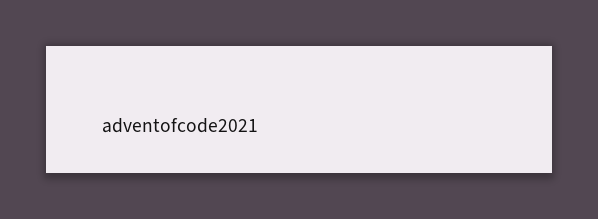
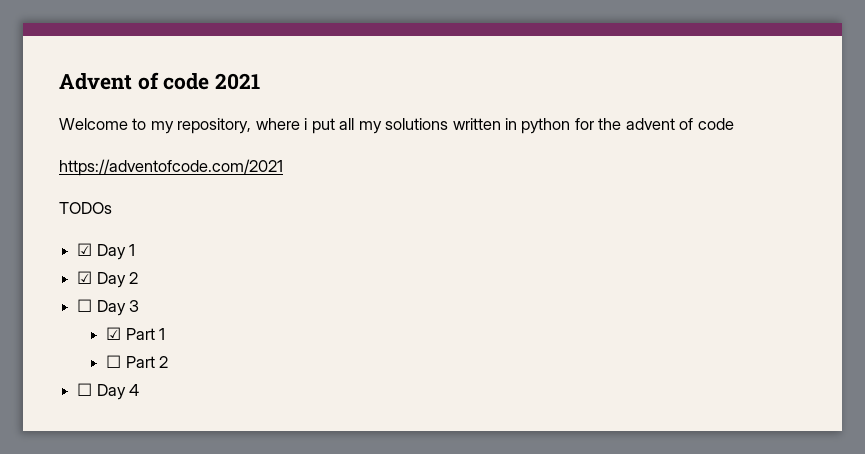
[102,118,258,133] adventofcode2021 -> [59,72,261,90] [59,118,734,134] [59,159,283,176] [59,202,112,214] [77,243,136,260] [77,271,139,288] [77,299,140,316] [106,327,166,340] [106,355,169,368] [77,383,140,400] Advent of code 2021 // Welcome to my repository, where i put all my solutions written in python for the advent of code // https://adventofcode.com/2021 // TODOs // ☑ Day 1 // ☑ Day 2 // ☐ Day 3 // ☑ Part 1 // ☐ Part 2 // ☐ Day 4

